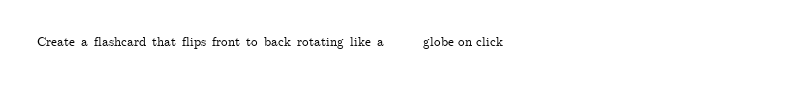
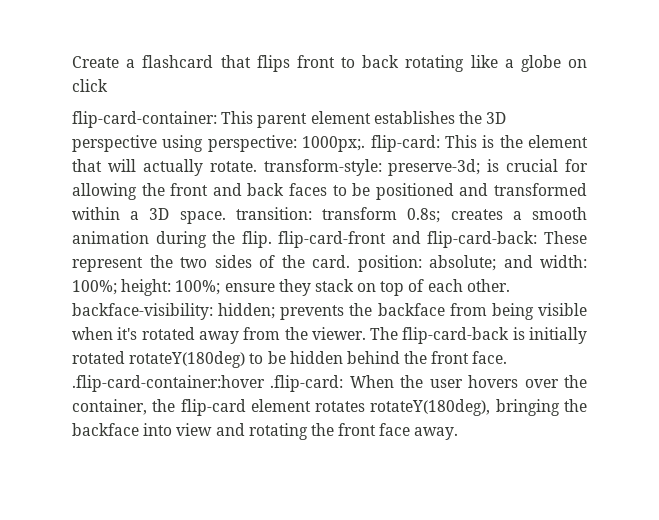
(503, 41) none -> [72,111,507,128] [72,135,588,152] [72,159,588,176] [72,183,587,200] [72,207,587,224] [72,231,587,248] [72,255,587,272] [72,279,510,296] [72,303,588,320] [72,327,587,344] [72,351,508,368] [72,375,588,392] [72,399,587,416] [72,423,459,440] // flip-card-container: This parent element establishes the 3D perspective using perspective: 1000px;. flip-card: This is the element that will actually rotate. transform-style: preserve-3d; is crucial for allowing the front and back faces to be positioned and transformed within a 3D space. transition: transform 0.8s; creates a smooth animation during the flip. flip-card-front and flip-card-back: These represent the two sides of the card. position: absolute; and width: 100%; height: 100%; ensure they stack on top of each other. backface-visibility: hidden; prevents the backface from being visible when it's rotated away from the viewer. The flip-card-back is initially rotated rotateY(180deg) to be hidden behind the front face. .flip-card-container:hover .flip-card: When the user hovers over the container, the flip-card element rotates rotateY(180deg), bringing the backface into view and rotating the front face away.

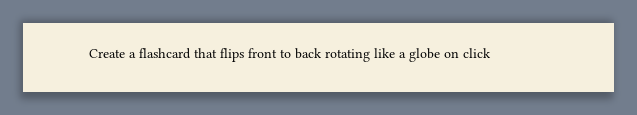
[72,111,507,128] [72,135,588,152] [72,159,588,176] [72,183,587,200] [72,207,587,224] [72,231,587,248] [72,255,587,272] [72,279,510,296] [72,303,588,320] [72,327,587,344] [72,351,508,368] [72,375,588,392] [72,399,587,416] [72,423,459,440] // flip-card-container: This parent element establishes the 3D perspective using perspective: 1000px;. flip-card: This is the element that will actually rotate. transform-style: preserve-3d; is crucial for allowing the front and back faces to be positioned and transformed within a 3D space. transition: transform 0.8s; creates a smooth animation during the flip. flip-card-front and flip-card-back: These represent the two sides of the card. position: absolute; and width: 100%; height: 100%; ensure they stack on top of each other. backface-visibility: hidden; prevents the backface from being visible when it's rotated away from the viewer. The flip-card-back is initially rotated rotateY(180deg) to be hidden behind the front face. .flip-card-container:hover .flip-card: When the user hovers over the container, the flip-card element rotates rotateY(180deg), bringing the backface into view and rotating the front face away. -> (492, 53) none

